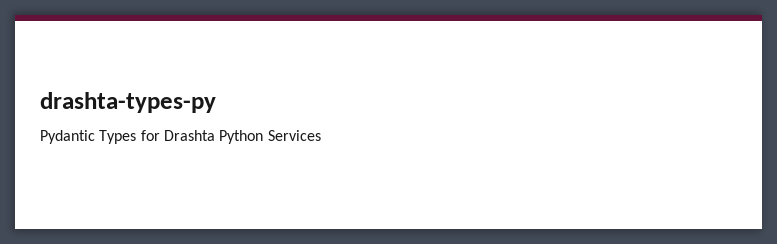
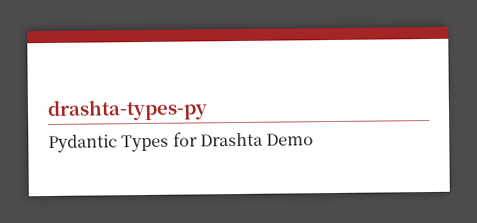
[219,130,321,144] Python Services -> [266,133,315,146] Demo

